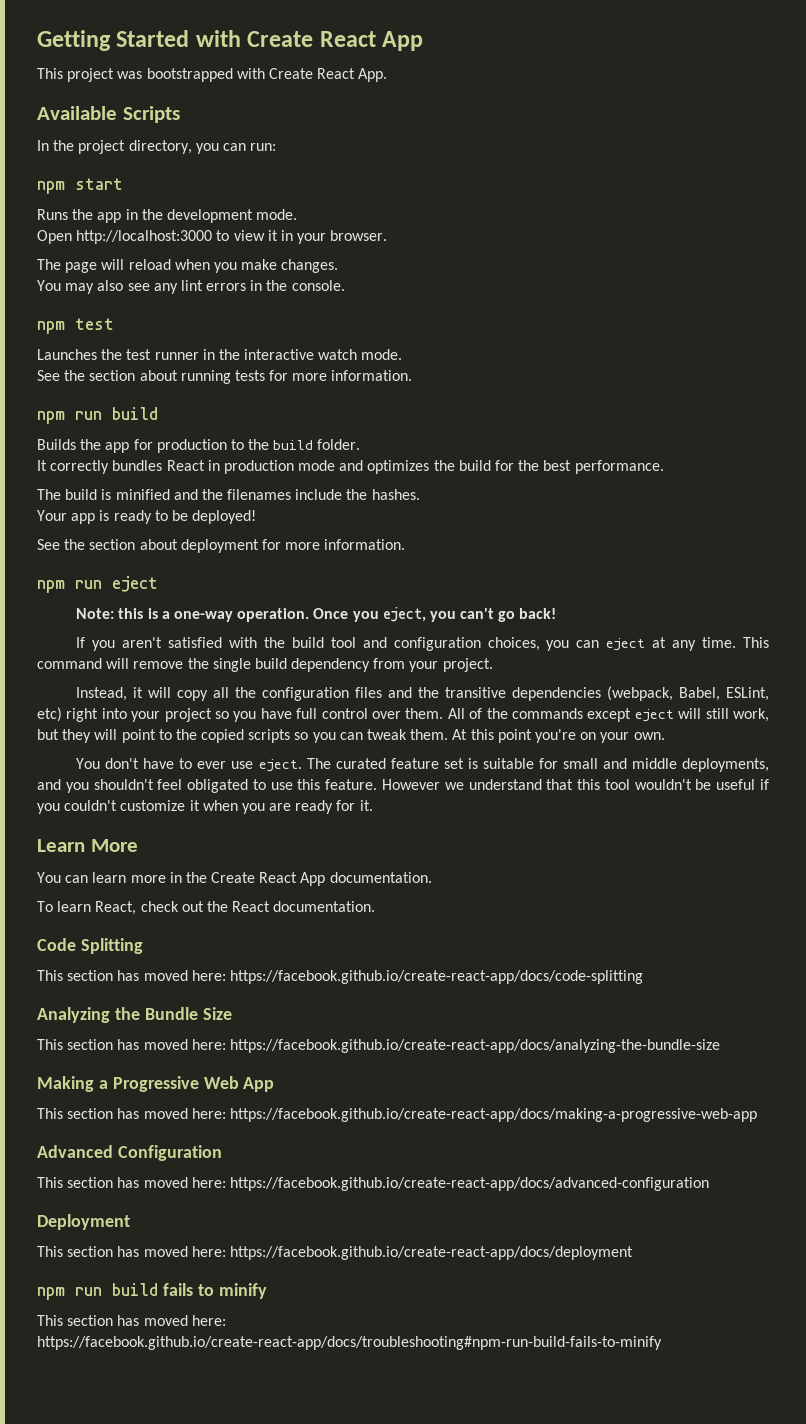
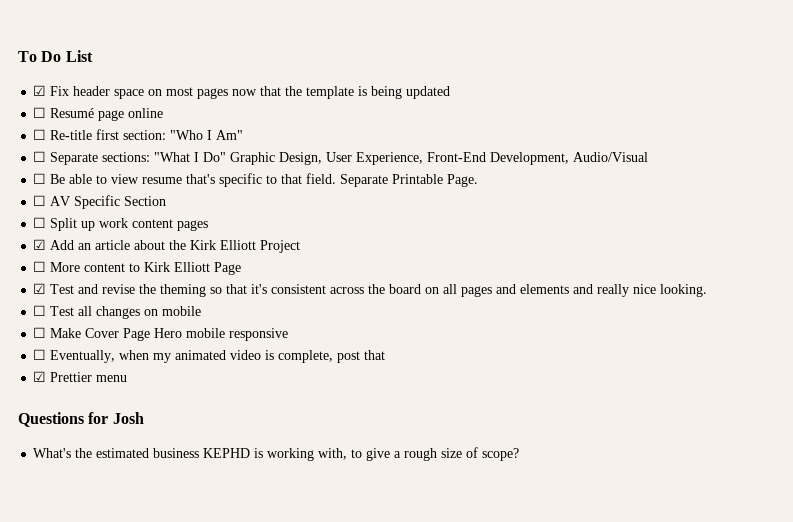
[37,30,424,51] [37,68,388,82] [37,106,180,123] [37,140,277,154] [37,178,123,194] [37,209,298,223] [37,230,388,244] [37,259,339,273] [37,280,345,294] [37,318,114,334] [37,349,403,360] [37,370,413,384] [37,407,158,424] [37,439,361,453] [37,460,664,474] [37,489,420,500] [37,510,257,524] [37,539,406,553] [37,576,158,593] [76,607,557,622] [76,637,769,651] [37,658,493,672] [76,686,769,701] [37,707,769,722] [37,729,665,743] [76,758,769,772] [37,779,770,793] [37,800,373,814] [37,839,138,852] [37,872,432,886] [37,901,376,915] [37,938,143,954] [37,970,643,984] [37,1007,232,1023] [37,1039,720,1053] [37,1076,275,1092] [37,1108,757,1122] [37,1145,222,1161] [37,1177,709,1191] [37,1214,130,1230] [37,1246,633,1260] [37,1283,267,1300] [37,1315,226,1326] [37,1336,662,1350] Getting Started with Create React App // This project was bootstrapped with Create React App. // Available Scripts // In the project directory, you can run: // npm start // Runs the app in the development mode. // Open http://localhost:3000 to view it in your browser. // The page will reload when you make changes. // You may also see any lint errors in the console. // npm test // Launches the test runner in the interactive watch mode. // See the section about running tests for more information. // npm run build // Builds the app for production to the build folder. // It correctly bundles React in production mode and optimizes the build for the best performance. // The build is minified and the filenames include the hashes. // Your app is ready to be deployed! // See the section about deployment for more information. // npm run eject // Note: this is a one-way operation. Once you eject, you can't go back! // If you aren't satisfied with the build tool and configuration choices, you can eject at any time. This command will remove the single build dependency from your project. // Instead, it will copy all the configuration files and the transitive dependencies (webpack, Babel, ESLint, etc) right into your project so you have full control over them. All of the commands except eject will still work, but they will point to the copied scripts so you can tweak them. At this point you're on your own. // You don't have to ever use eject. The curated feature set is suitable for small and middle deployments, and you shouldn't feel obligated to use this feature. However we understand that this tool wouldn't be useful if you couldn't customize it when you are ready for it. // Learn More // You can learn more in the Create React App documentation. // To learn React, check out the React documentation. // Code Splitting // This section has moved here: https://facebook.github.io/create-react-app/docs/code-splitting // Analyzing the Bundle Size // This section has moved here: https://facebook.github.io/create-react-app/docs/analyzing-the-bundle-size // Making a Progressive Web App // This section has moved here: https://facebook.github.io/create-react-app/docs/making-a-progressive-web-app // Advanced Configuration // This section has moved here: https://facebook.github.io/create-react-app/docs/advanced-configuration // Deployment // This section has moved here: https://facebook.github.io/create-react-app/docs/deployment // npm run build fails to minify // This section has moved here: https://facebook.github.io/create-react-app/docs/troubleshooting#npm-run-build-fails-to-minify -> [18,50,93,62] [33,85,451,99] [33,107,164,121] [33,129,244,140] [33,151,649,165] [33,173,479,187] [33,195,167,209] [33,217,209,231] [33,239,301,253] [33,261,242,275] [33,283,708,297] [33,305,202,319] [33,327,289,341] [33,349,386,363] [33,371,128,382] [18,412,144,427] [33,447,520,461] To Do List // ☑ Fix header space on most pages now that the template is being updated // ☐ Resumé page online // ☐ Re-title first section: "Who I Am" // ☐ Separate sections: "What I Do" Graphic Design, User Experience, Front-End Development, Audio/Visual // ☐ Be able to view resume that's specific to that field. Separate Printable Page. // ☐ AV Specific Section // ☐ Split up work content pages // ☑ Add an article about the Kirk Elliott Project // ☐ More content to Kirk Elliott Page // ☑ Test and revise the theming so that it's consistent across the board on all pages and elements and really nice looking. // ☐ Test all changes on mobile // ☐ Make Cover Page Hero mobile responsive // ☐ Eventually, when my animated video is complete, post that // ☑ Prettier menu // Questions for Josh // What's the estimated business KEPHD is working with, to give a rough size of scope?

